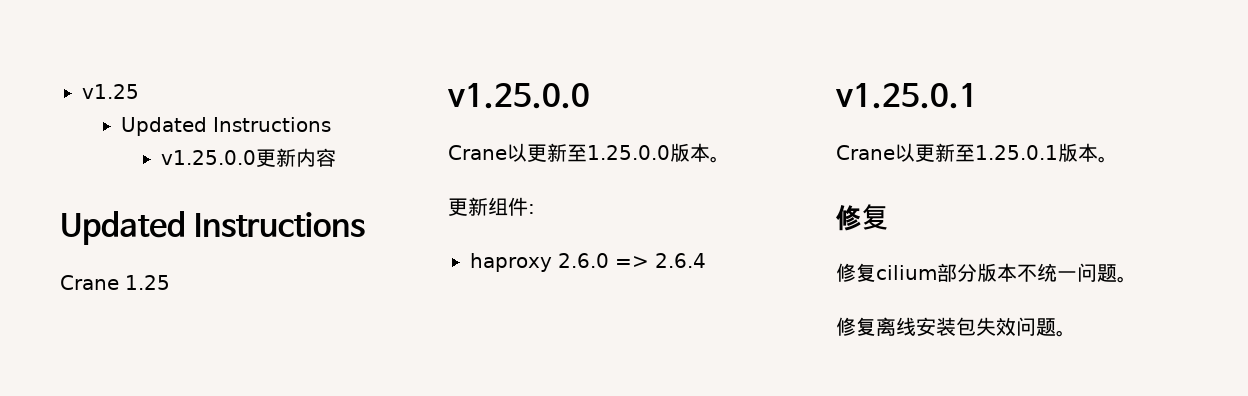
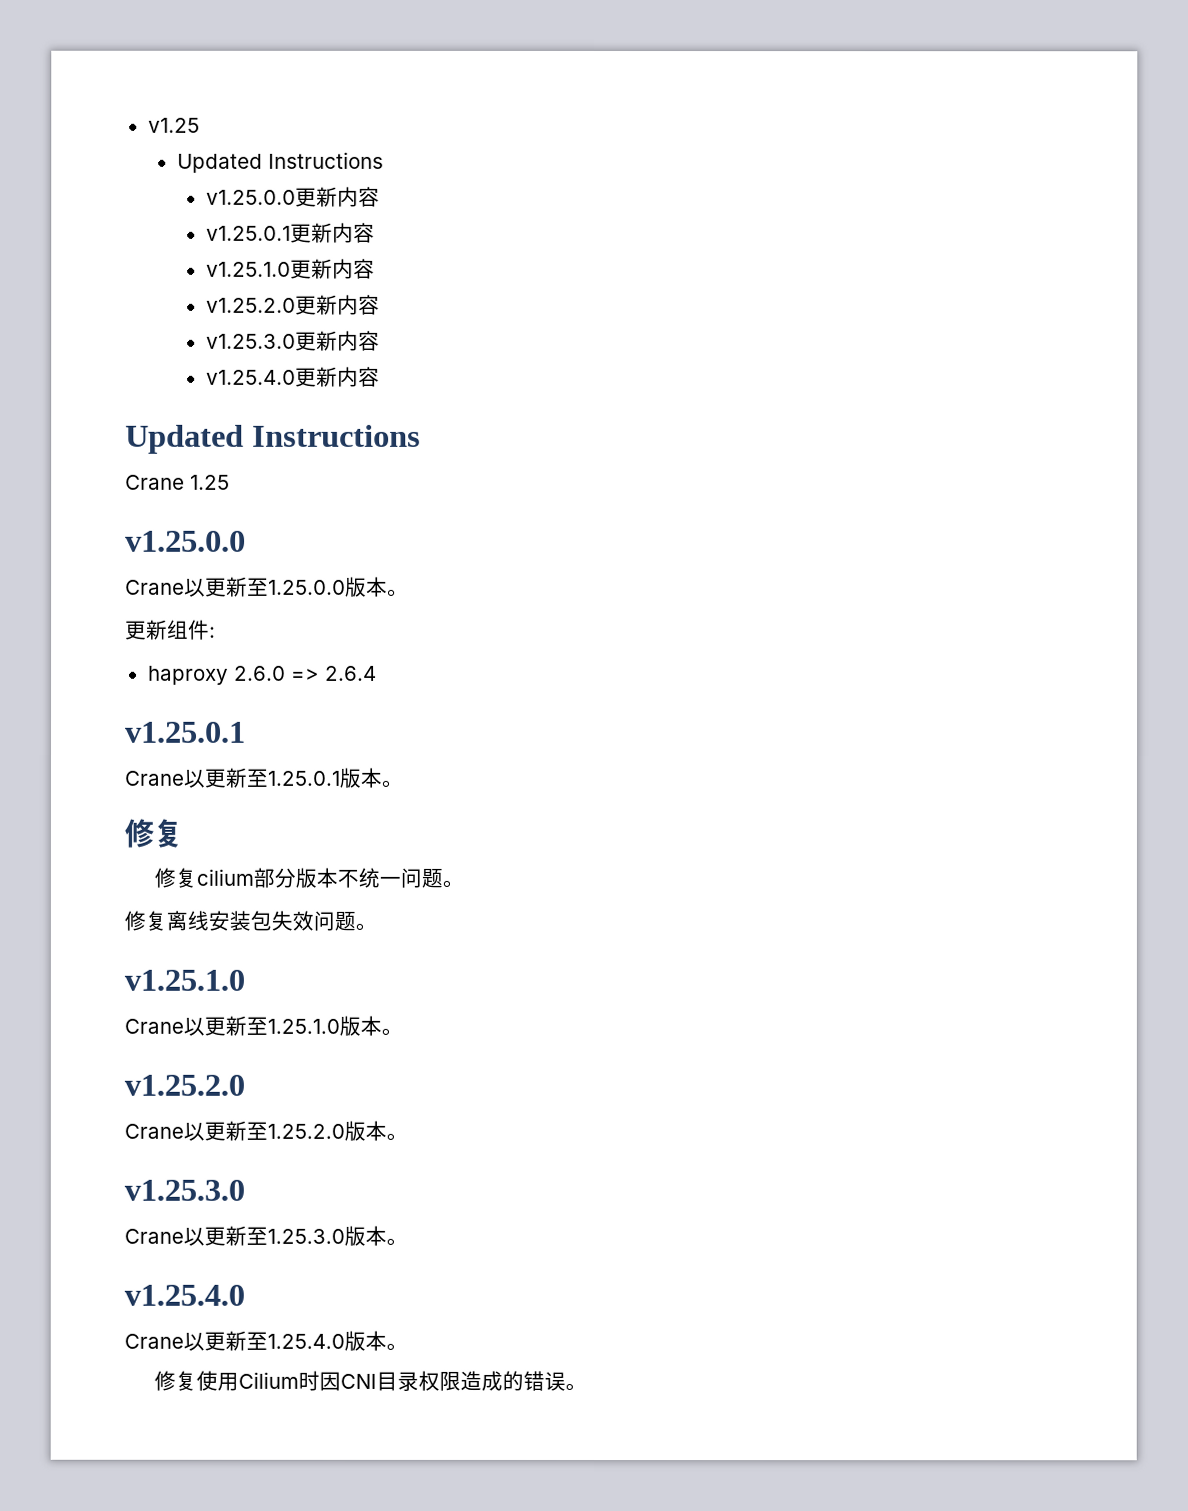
(336, 157) none -> [205,222,375,243] [205,258,375,279] [205,294,380,315] [205,330,380,351] [205,366,380,387] // v1.25.0.1更新内容 // v1.25.1.0更新内容 // v1.25.2.0更新内容 // v1.25.3.0更新内容 // v1.25.4.0更新内容
(1076, 333) none -> [124,969,245,991] [124,1015,403,1036] [124,1074,245,1096] [124,1120,408,1141] [124,1179,245,1201] [124,1225,408,1246] [124,1284,245,1306] [124,1330,408,1351] [153,1370,587,1391] // v1.25.1.0 // Crane以更新至1.25.1.0版本。 // v1.25.2.0 // Crane以更新至1.25.2.0版本。 // v1.25.3.0 // Crane以更新至1.25.3.0版本。 // v1.25.4.0 // Crane以更新至1.25.4.0版本。 // 修复使用Cilium时因CNI目录权限造成的错误。

